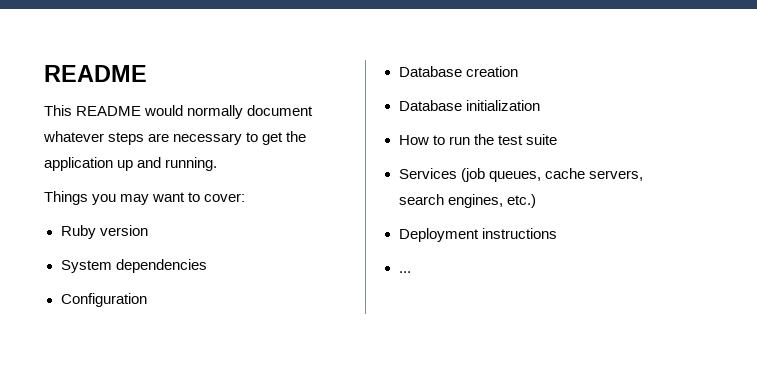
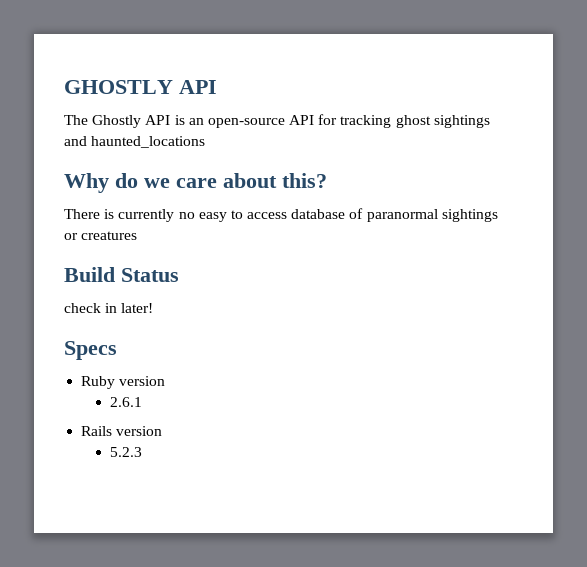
[44,65,147,82] [44,105,314,119] [43,131,307,145] [44,157,218,171] [44,191,246,205] [60,225,148,239] [60,259,207,273] [60,293,147,307] [398,66,518,77] [398,100,540,111] [398,134,557,145] [398,168,643,182] [398,194,536,208] [398,228,557,242] [398,271,411,273] README // This README would normally document whatever steps are necessary to get the application up and running. // Things you may want to cover: // Ruby version // System dependencies // Configuration // Database creation // Database initialization // How to run the test suite // Services (job queues, cache servers, search engines, etc.) // Deployment instructions // ... -> [64,80,217,94] [64,114,490,128] [64,136,206,148] [64,173,327,193] [64,208,498,222] [64,231,138,240] [64,267,179,282] [64,303,154,313] [64,341,117,360] [81,376,166,389] [109,397,142,407] [81,426,163,436] [109,447,142,457] GHOSTLY API // The Ghostly API is an open-source API for tracking ghost sightings and haunted_locations // Why do we care about this? // There is currently no easy to access database of paranormal sightings or creatures // Build Status // check in later! // Specs // Ruby version // 2.6.1 // Rails version // 5.2.3

